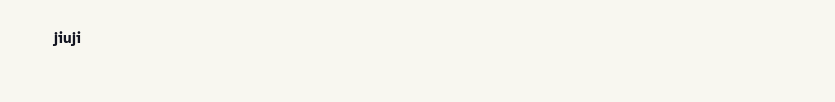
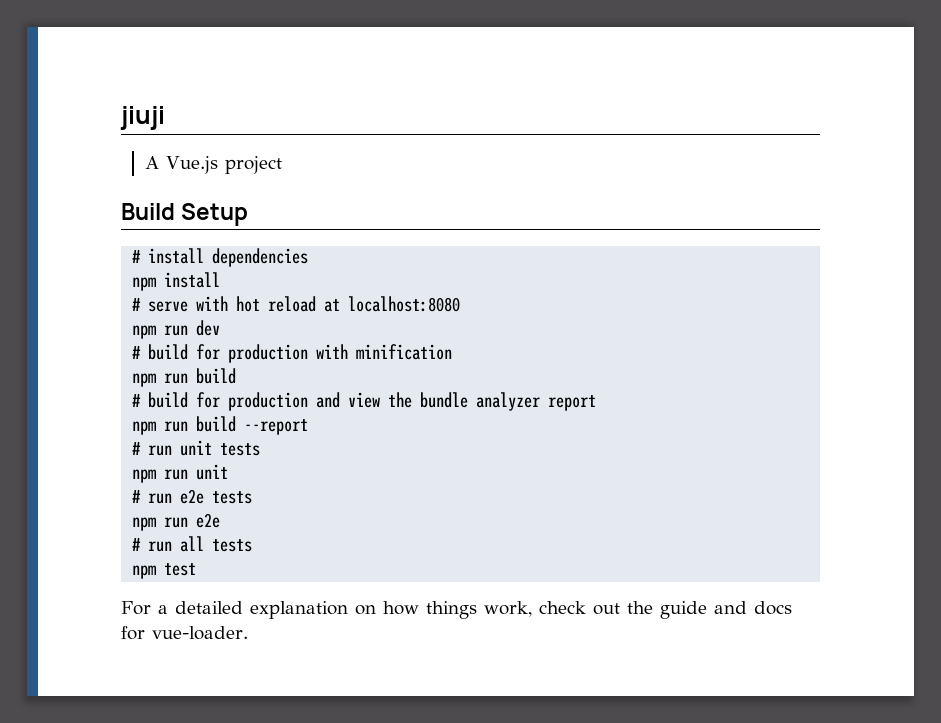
(81, 38) none -> [144,156,282,174] [121,203,249,226] [132,248,309,267] [132,272,221,291] [132,296,461,312] [132,320,221,339] [132,344,453,363] [132,368,237,387] [132,392,597,411] [132,416,309,435] [132,440,261,456] [132,464,229,483] [132,489,253,504] [132,513,221,531] [132,536,253,552] [132,563,197,579] [121,601,792,619] [121,626,248,640] // A Vue.js project // Build Setup // # install dependencies // npm install // # serve with hot reload at localhost:8080 // npm run dev // # build for production with minification // npm run build // # build for production and view the bundle analyzer report // npm run build --report // # run unit tests // npm run unit // # run e2e tests // npm run e2e // # run all tests // npm test // For a detailed explanation on how things work, check out the guide and docs for vue-loader.

